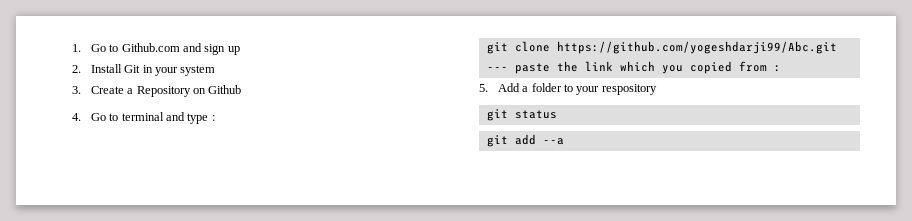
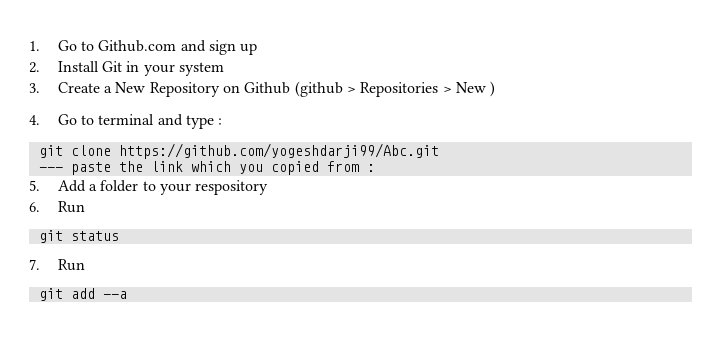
(134, 91) none -> [115,82,146,93] New
(242, 89) none -> [294,81,496,97] (github > Repositories > New )
(657, 89) none -> [29,201,85,213] // 6. Run
(557, 114) none -> [29,259,85,271] // 7. Run

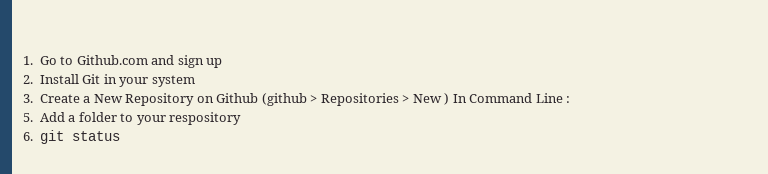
[29,114,223,129] [38,143,439,159] [38,161,359,175] // 4. Go to terminal and type : // git clone https://github.com/yogeshdarji99/Abc.git // --- paste the link which you copied from -> [452,93,563,103] In Command Line
[57,201,85,213] Run // -> (33, 136) none
[29,259,85,271] [38,288,127,301] // 7. Run // git add --a -> (120, 136) none

